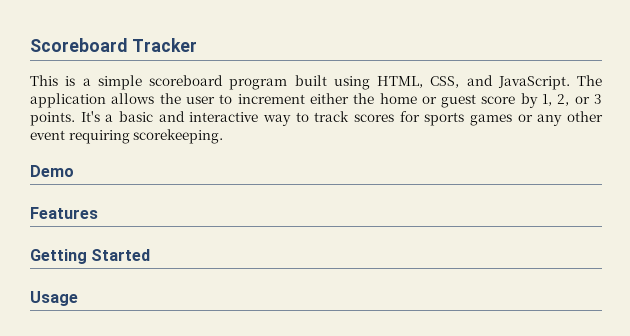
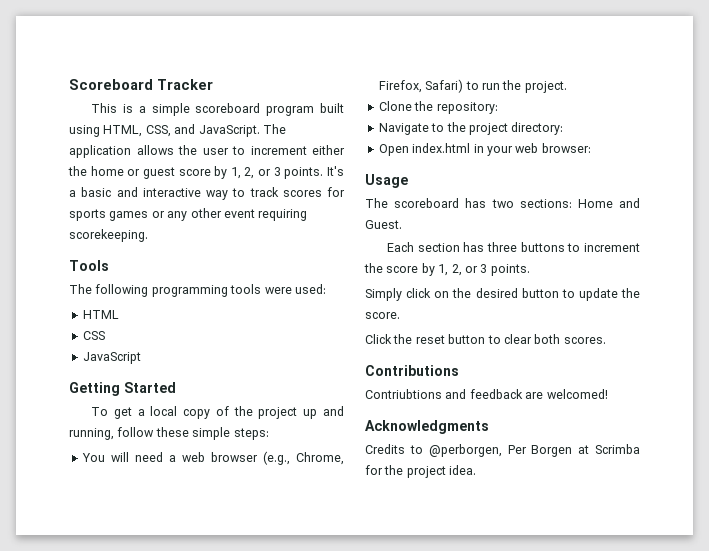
[30,165,74,177] [30,207,98,219] [30,249,151,264] [30,291,78,306] Demo // Features // Getting Started // Usage -> [69,260,109,271] [69,284,326,297] [82,310,119,319] [82,331,105,340] [82,352,141,364] [69,382,176,396] [91,406,344,419] [69,427,269,440] [81,451,344,465] [378,79,567,93] [378,101,498,114] [378,122,564,135] [378,143,591,156] [365,174,408,188] [365,198,640,208] [365,220,402,229] [387,242,640,252] [364,263,530,276] [365,288,640,301] [365,312,400,319] [365,334,606,344] [365,365,459,376] [365,389,608,399] [365,420,489,434] [365,444,640,457] [365,465,477,478] Tools // The following programming tools were used: // HTML // CSS // JavaScript // Getting Started // To get a local copy of the project up and running, follow these simple steps: // You will need a web browser (e.g., Chrome, Firefox, Safari) to run the project. // Clone the repository: // Navigate to the project directory: // Open index.html in your web browser: // Usage // The scoreboard has two sections: Home and Guest. // Each section has three buttons to increment the score by 1, 2, or 3 points. // Simply click on the desired button to update the score. // Click the reset button to clear both scores. // Contributions // Contriubtions and feedback are welcomed! // Acknowledgments // Credits to @perborgen, Per Borgen at Scrimba for the project idea.

